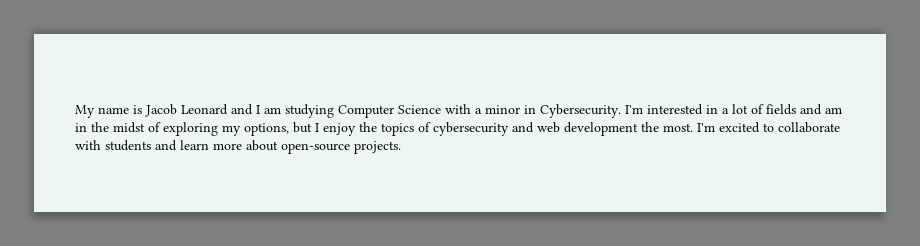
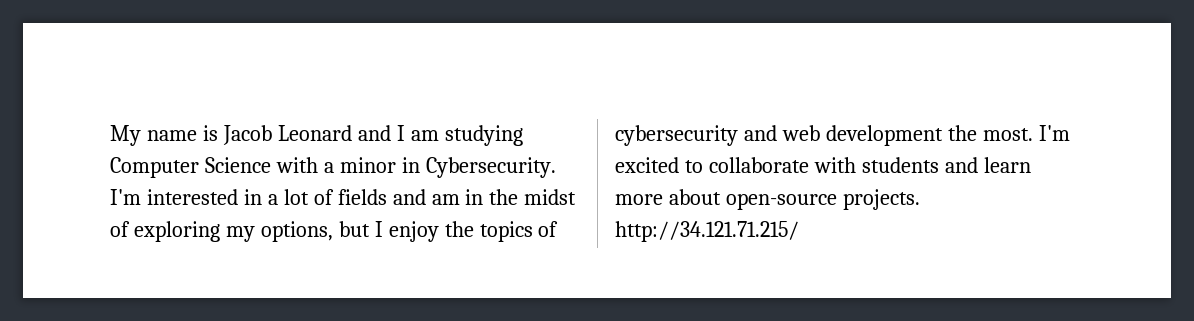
(401, 147) none -> [615,221,799,242] http://34.121.71.215/

